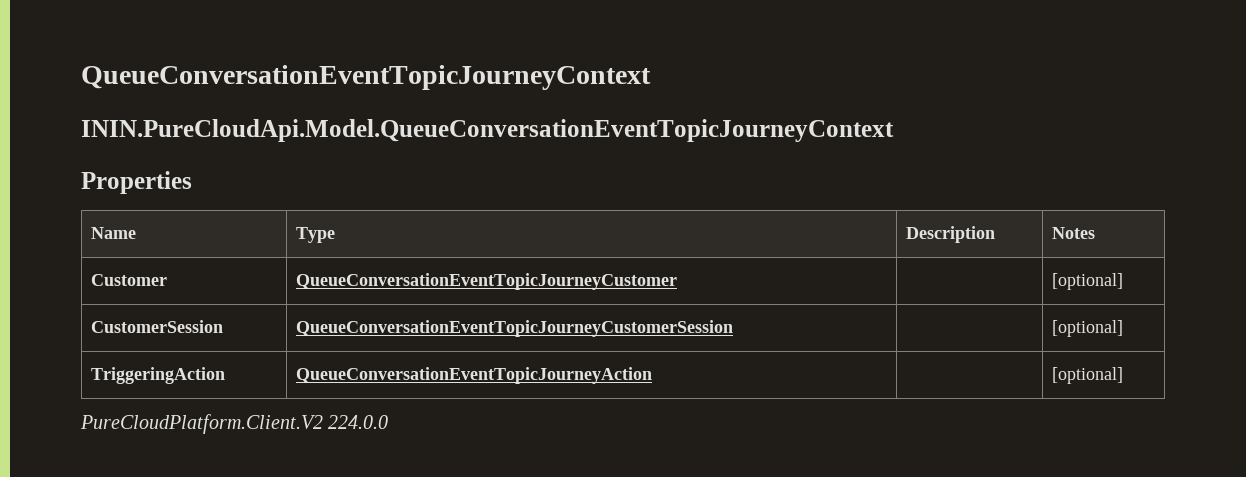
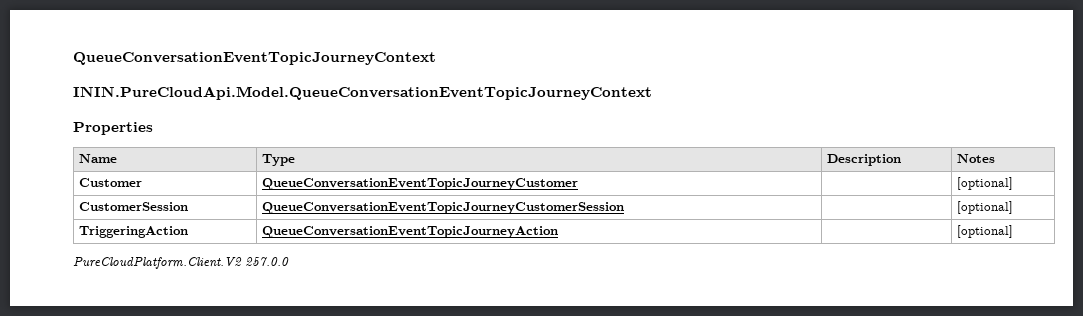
[328,415,389,429] 224.0.0 -> [245,257,289,266] 257.0.0

